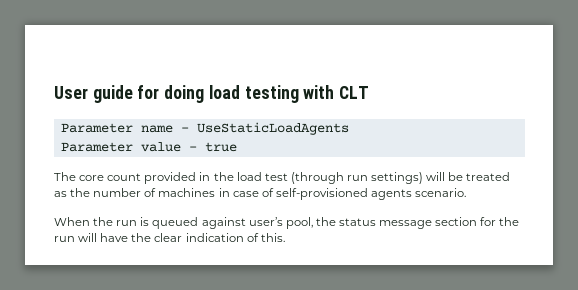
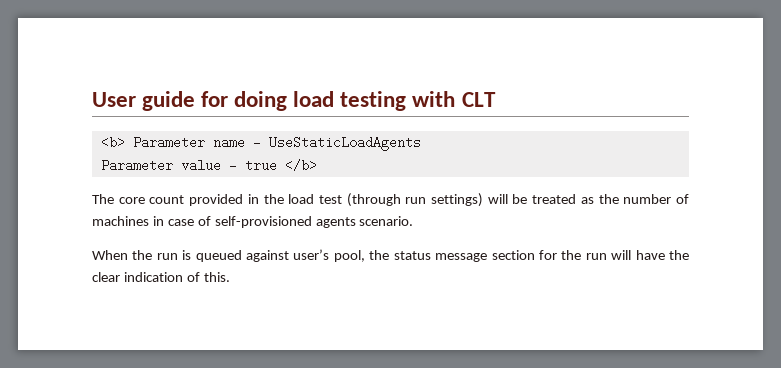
(370, 92) none -> [100,136,125,149] <b>
(237, 147) none -> [284,159,317,172] </b>

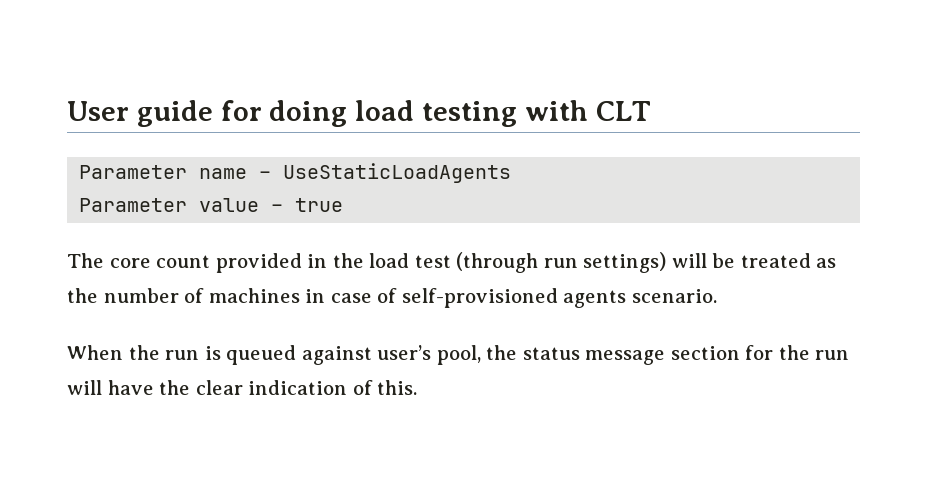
[100,136,125,149] <b> -> (651, 111) none
[284,159,317,172] </b> -> (344, 205) none

